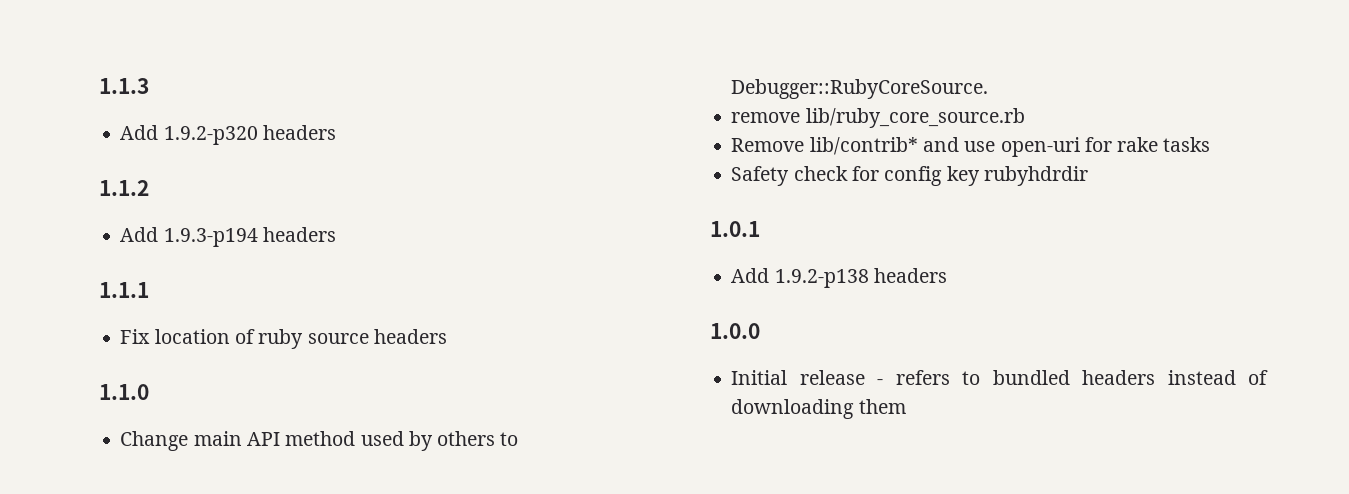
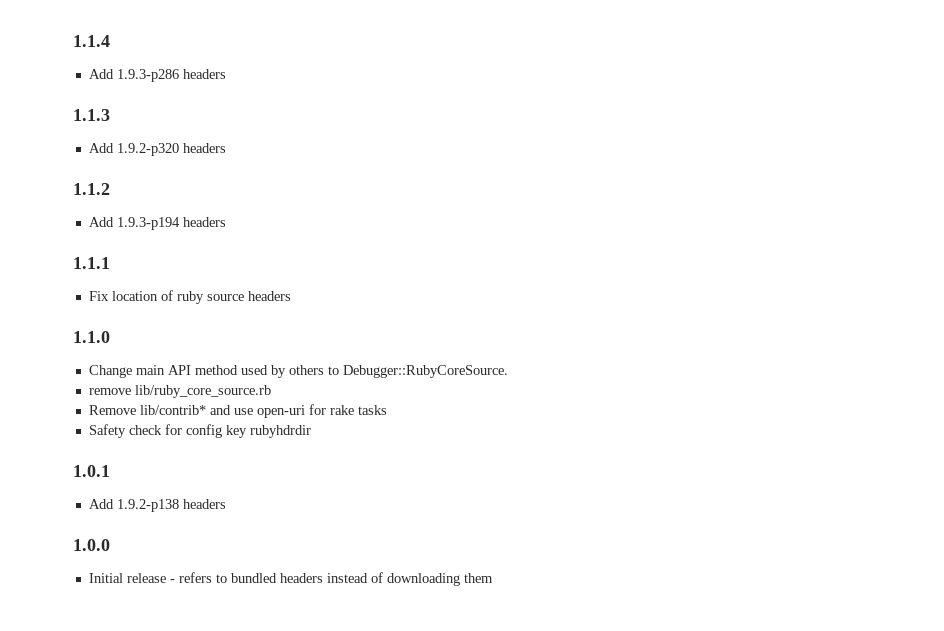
(99, 86) none -> [73,35,110,47] [88,69,226,82] 1.1.4 // Add 1.9.3-p286 headers //

